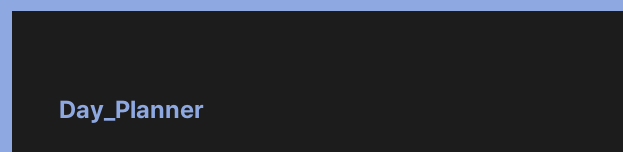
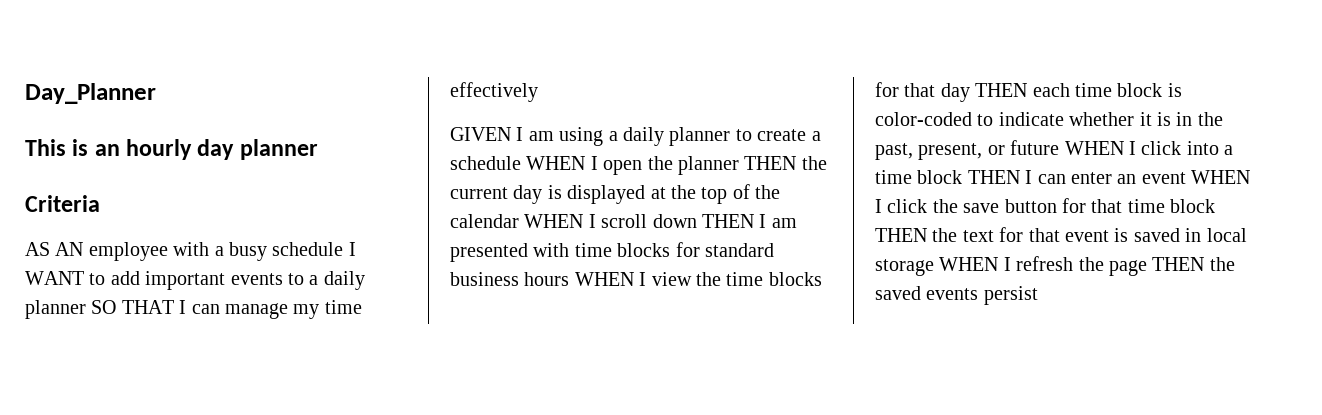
(204, 111) none -> [25,139,318,160] [25,195,100,212] [25,242,356,261] [25,271,365,290] [25,300,362,319] [450,82,538,102] [450,127,821,146] [450,156,827,175] [450,184,781,204] [450,214,797,228] [450,242,774,262] [450,272,822,286] [875,82,1182,102] [875,112,1223,126] [875,140,1234,160] [875,170,1251,184] [875,198,1216,213] [875,227,1247,242] [875,256,1235,276] [875,286,1038,305] // This is an hourly day planner // Criteria // AS AN employee with a busy schedule I WANT to add important events to a daily planner SO THAT I can manage my time effectively // GIVEN I am using a daily planner to create a schedule WHEN I open the planner THEN the current day is displayed at the top of the calendar WHEN I scroll down THEN I am presented with time blocks for standard business hours WHEN I view the time blocks for that day THEN each time block is color-coded to indicate whether it is in the past, present, or future WHEN I click into a time block THEN I can enter an event WHEN I click the save button for that time block THEN the text for that event is saved in local storage WHEN I refresh the page THEN the saved events persist

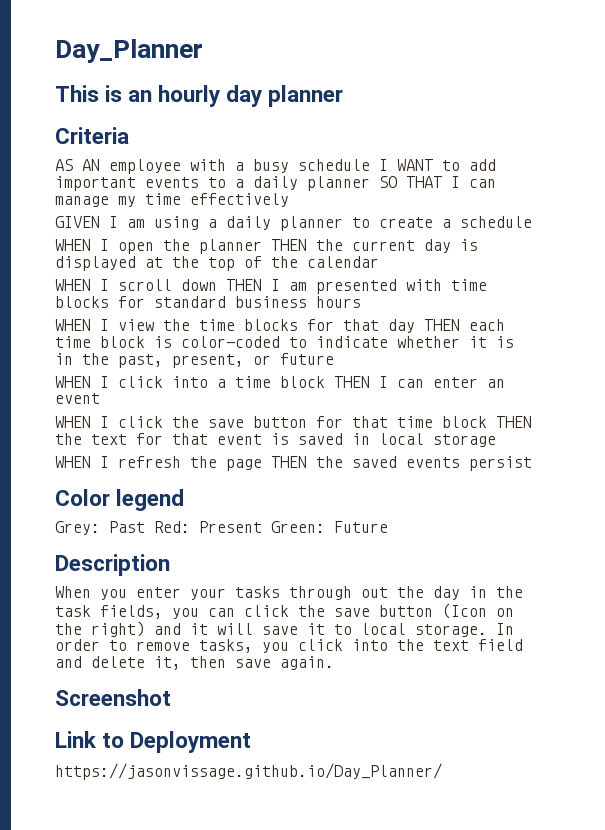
(521, 163) none -> (532, 222) //
(519, 221) none -> (379, 262) //
(570, 279) none -> (361, 302) //
(1060, 147) none -> (334, 359) //
(1186, 178) none -> (100, 398) //
(934, 267) none -> (496, 440) //
(1038, 295) none -> [55,489,185,511] [55,521,388,535] [55,554,170,576] [55,586,523,600] [55,603,514,619] [55,621,514,637] [55,639,523,653] [55,656,334,670] [55,689,171,706] [55,731,252,753] [55,763,442,780] // Color legend // Grey: Past Red: Present Green: Future // Description // When you enter your tasks through out the day in the task fields, you can click the save button (Icon on the right) and it will save it to local storage. In order to remove tasks, you click into the text field and delete it, then save again. // Screenshot // Link to Deployment // https://jasonvissage.github.io/Day_Planner/

